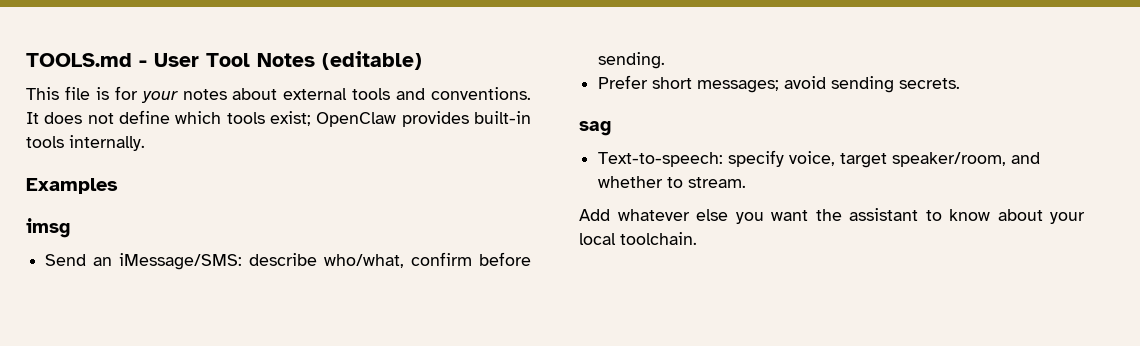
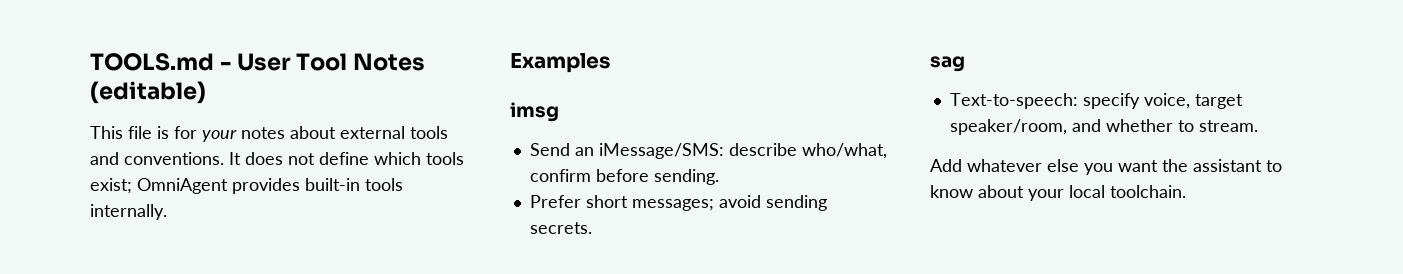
[316,112,397,127] OpenClaw -> [137,178,228,194] OmniAgent

